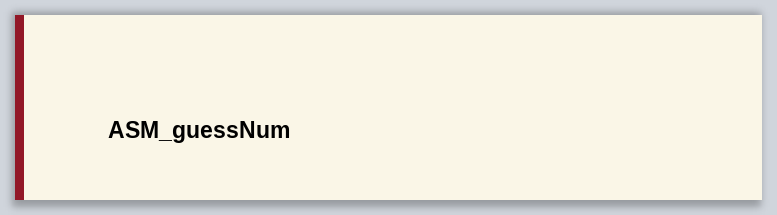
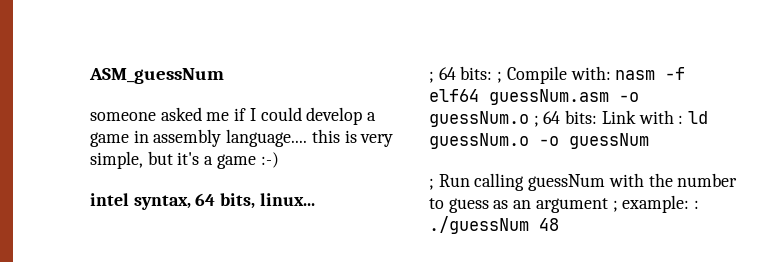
(290, 132) none -> [90,107,377,125] [90,129,394,147] [90,151,279,169] [90,193,315,210] [429,66,686,84] [429,89,639,105] [429,110,709,127] [429,133,649,149] [429,173,738,191] [429,195,700,213] [429,216,559,234] // someone asked me if I could develop a game in assembly language.... this is very simple, but it's a game :-) // intel syntax, 64 bits, linux... // ; 64 bits: ; Compile with: nasm -f elf64 guessNum.asm -o guessNum.o ; 64 bits: Link with : ld guessNum.o -o guessNum // ; Run calling guessNum with the number to guess as an argument ; example: : ./guessNum 48

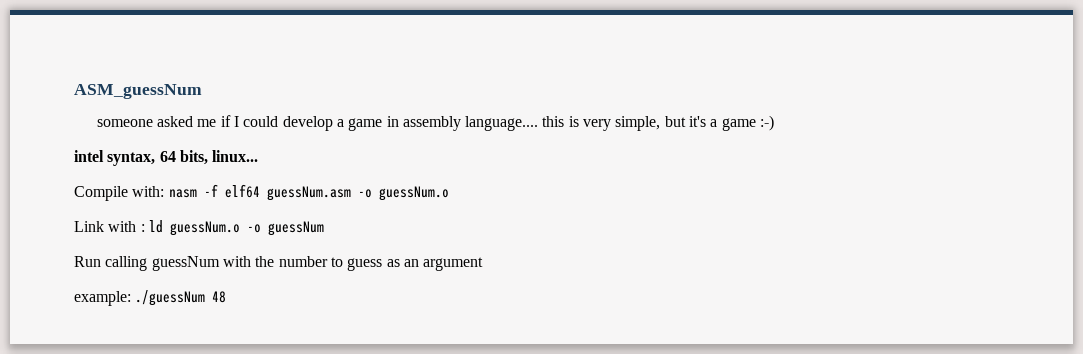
[429,66,503,83] ; 64 bits: ; -> (259, 156) none
[533,110,598,127] ; 64 bits: -> (449, 193) //
[429,178,434,190] ; -> (324, 228) none
[612,195,700,213] ; example: : -> [74,291,131,306] // example:

